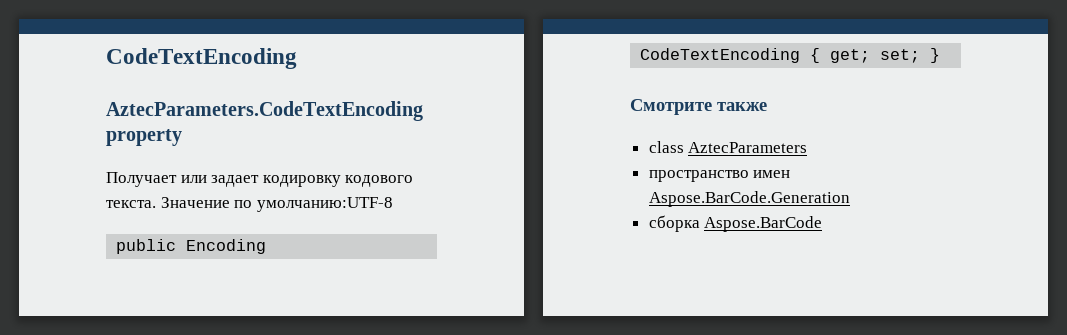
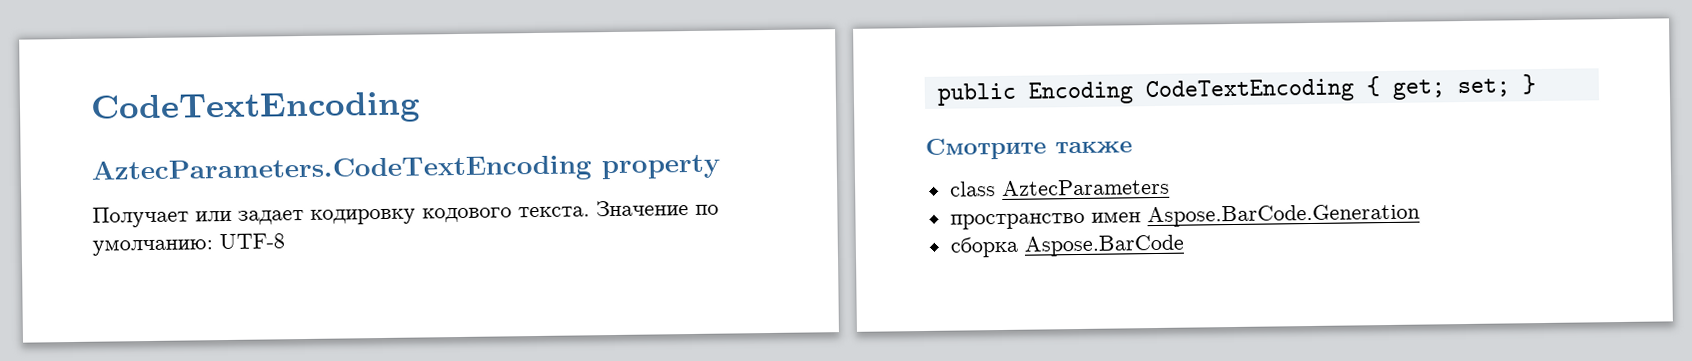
[256,197,393,212] умолчанию:UTF-8 -> [92,233,285,256] умолчанию: UTF-8

